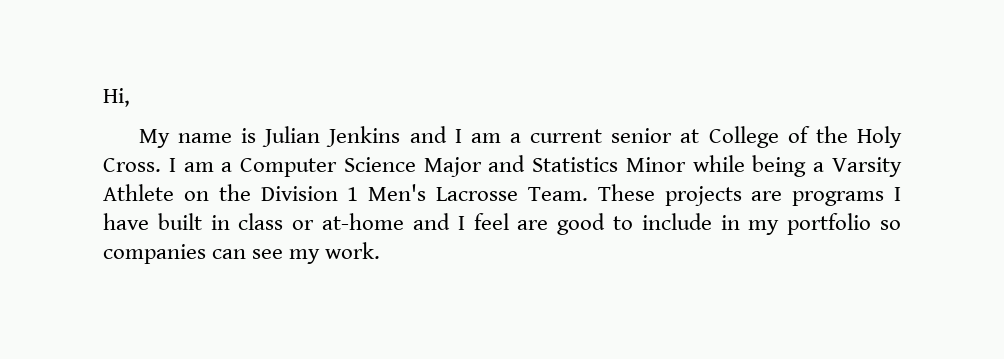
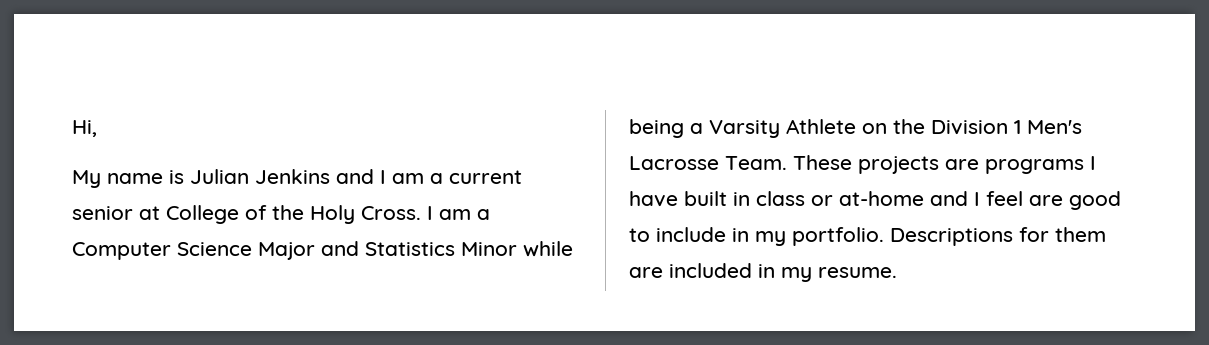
[787,213,901,235] [103,242,381,264] portfolio so companies can see my work. -> [792,227,1106,246] [629,263,897,282] portfolio. Descriptions for them are included in my resume.

